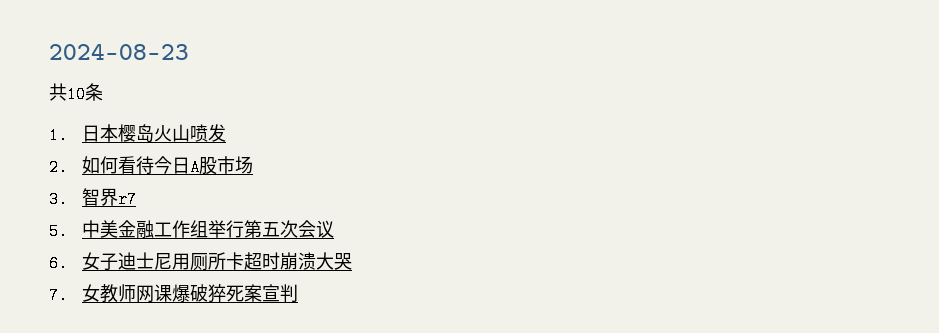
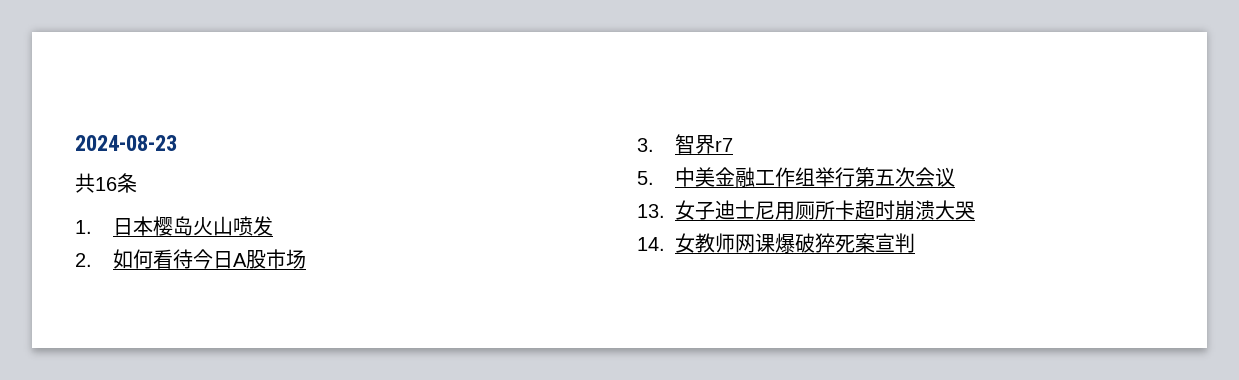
[67,86,86,103] 10 -> [95,177,117,191] 16
[49,255,68,272] 6. -> [637,204,665,218] 13.
[49,287,68,304] 7. -> [637,237,665,251] 14.

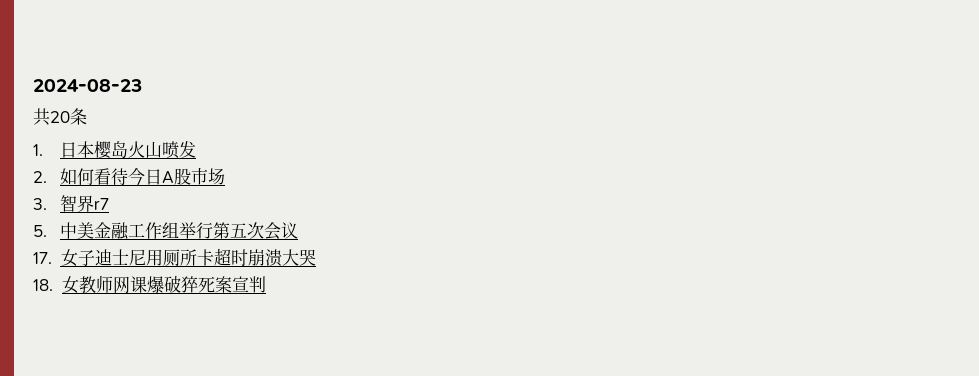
[95,177,117,191] 16 -> [50,111,70,123] 20
[637,204,665,218] 13. -> [33,252,52,264] 17.
[637,237,665,251] 14. -> [33,279,53,291] 18.

